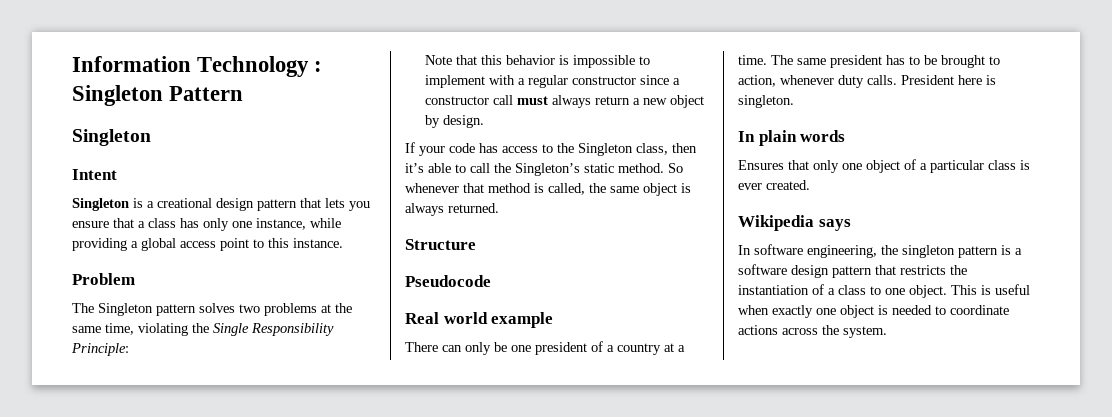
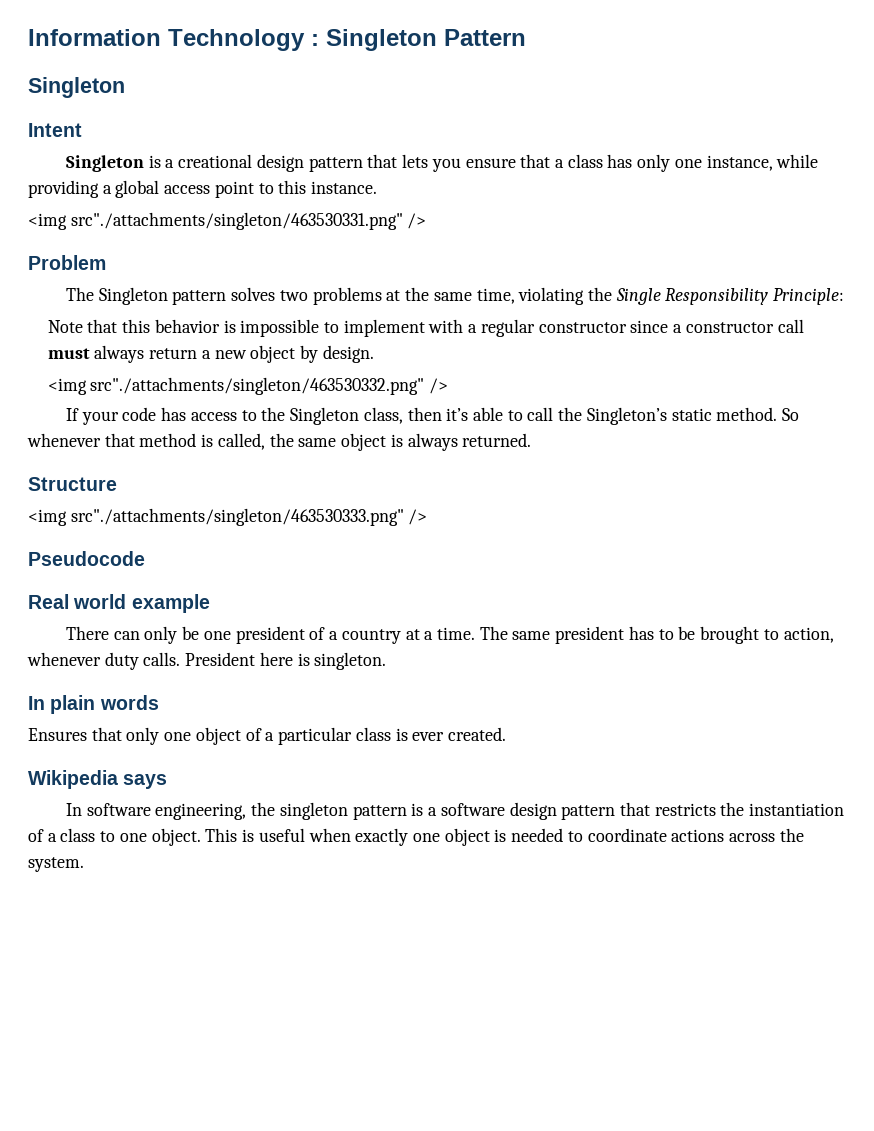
(343, 243) none -> [28,212,427,230] // <img src"./attachments/singleton/463530331.png" />
(484, 121) none -> [47,377,449,395] // <img src"./attachments/singleton/463530332.png" />
(476, 244) none -> [28,508,428,526] // <img src"./attachments/singleton/463530333.png" />

